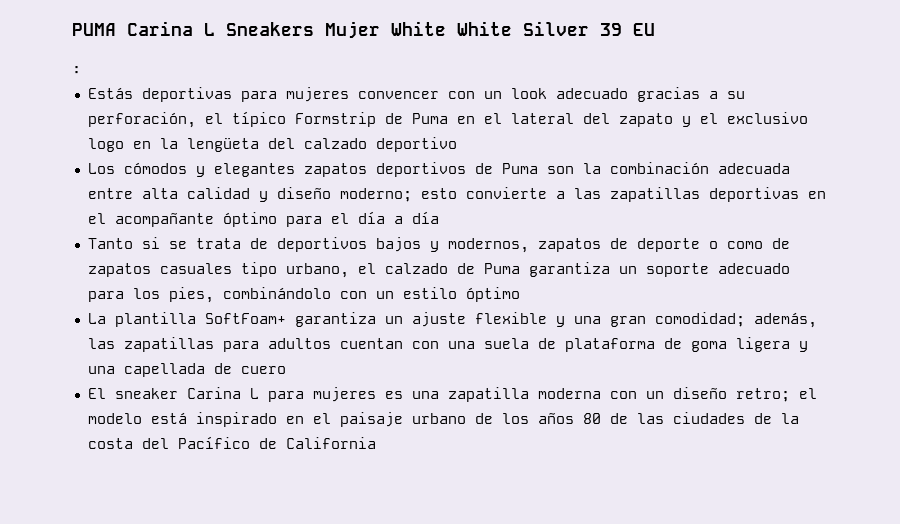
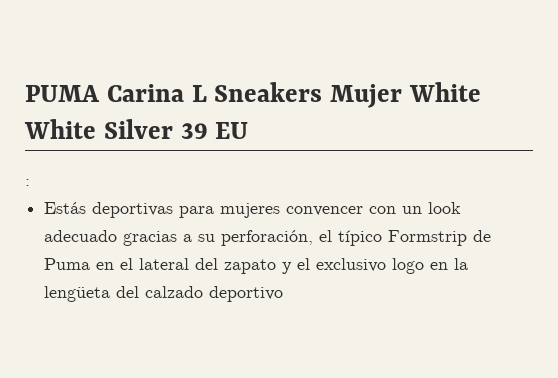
[87,162,790,177] [87,187,826,202] [87,211,439,227] [87,237,790,253] [87,262,790,278] [87,287,520,303] [87,312,817,328] [87,337,808,352] [87,363,286,377] [87,387,817,402] [87,412,799,427] [87,436,376,449] // Los cómodos y elegantes zapatos deportivos de Puma son la combinación adecuada entre alta calidad y diseño moderno; esto convierte a las zapatillas deportivas en el acompañante óptimo para el día a día // Tanto si se trata de deportivos bajos y modernos, zapatos de deporte o como de zapatos casuales tipo urbano, el calzado de Puma garantiza un soporte adecuado para los pies, combinándolo con un estilo óptimo // La plantilla SoftFoam+ garantiza un ajuste flexible y una gran comodidad; además, las zapatillas para adultos cuentan con una suela de plataforma de goma ligera y una capellada de cuero // El sneaker Carina L para mujeres es una zapatilla moderna con un diseño retro; el modelo está inspirado en el paisaje urbano de los años 80 de las ciudades de la costa del Pacífico de California -> (284, 294) none

